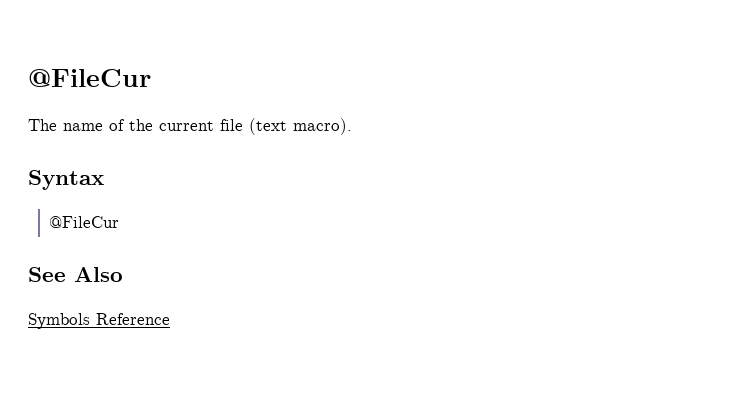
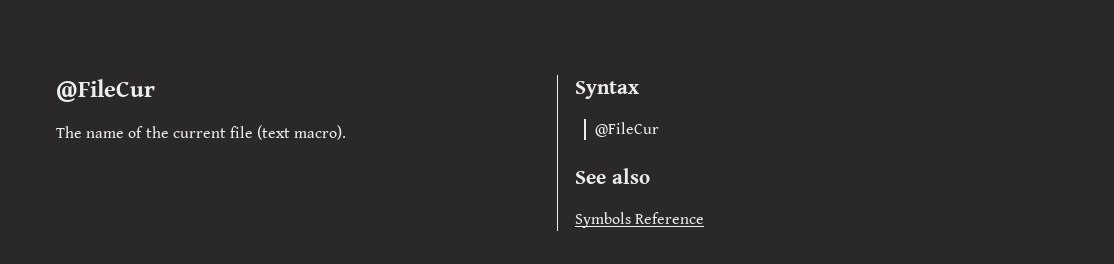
[74,267,123,282] Also -> [611,168,650,184] also

